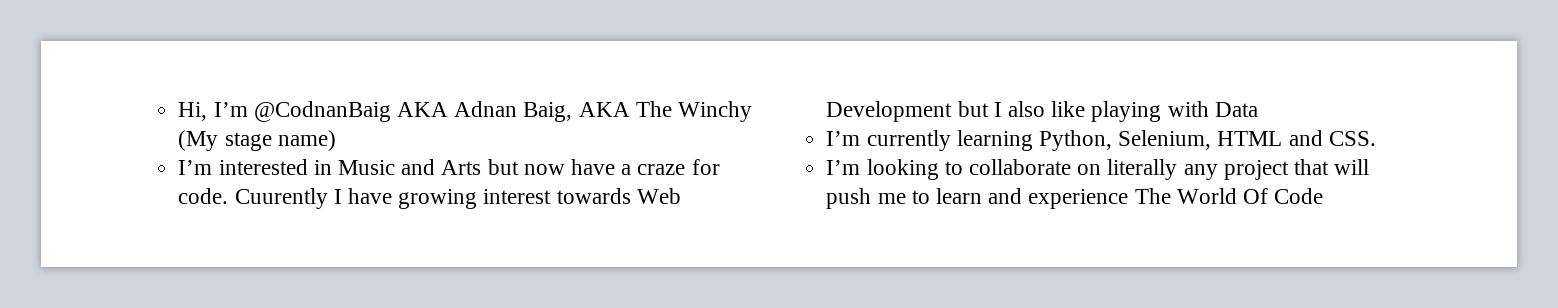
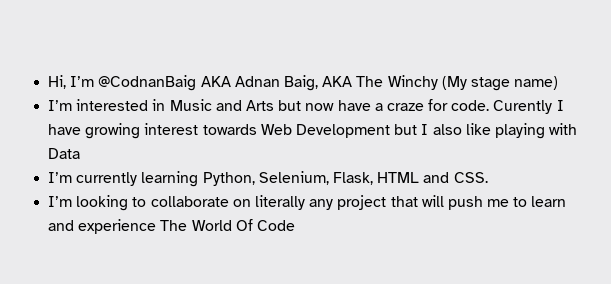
[234,188,328,209] Cuurently -> [493,100,553,114] Curently
(1212, 140) none -> [332,172,373,185] Flask,

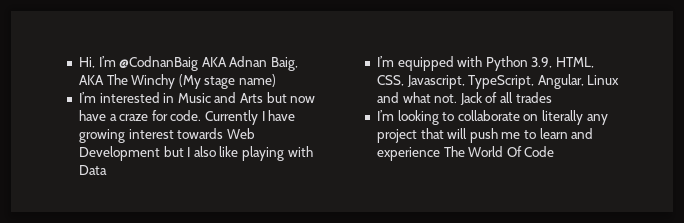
[493,100,553,114] Curently -> [205,110,259,125] Currently
[76,171,488,187] currently learning Python, Selenium, Flask, HTML and CSS. -> [397,56,595,71] [376,74,620,89] [376,92,552,105] equipped with Python 3.9, HTML, CSS, Javascript, TypeScript, Angular, Linux and what not. Jack of all trades

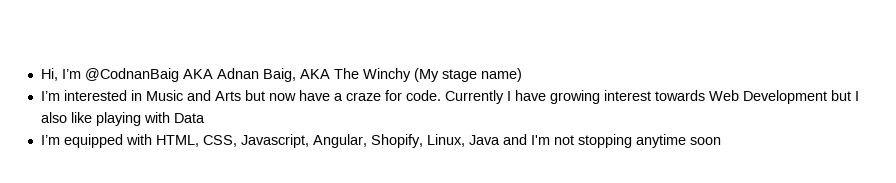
[485,56,553,71] Python 3.9, -> (152, 139) none
[468,74,620,89] [376,92,552,105] [376,110,608,125] [376,128,594,143] [376,146,555,161] TypeScript, Angular, Linux and what not. Jack of all trades // I’m looking to collaborate on literally any project that will push me to learn and experience The World Of Code -> [312,134,721,148] Angular, Shopify, Linux, Java and I'm not stopping anytime soon

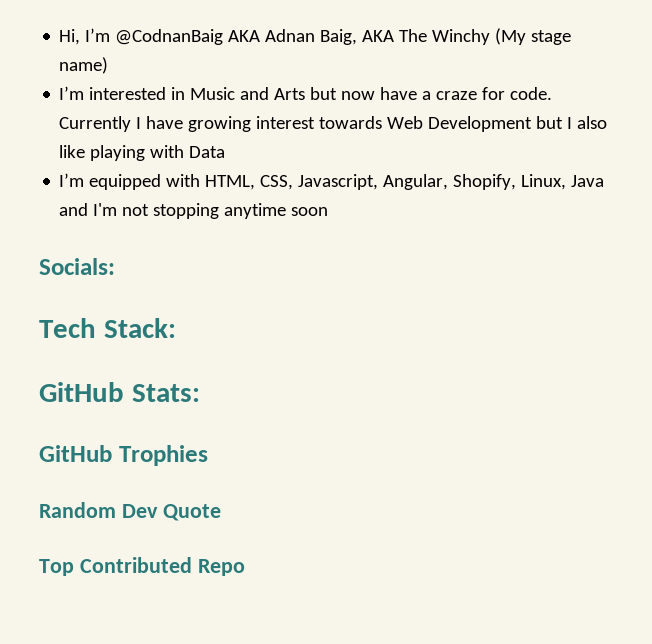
(721, 141) none -> [39,258,115,275] [39,318,176,338] [39,382,200,402] [39,445,208,466] [39,502,221,521] [39,557,245,576] // Socials: // Tech Stack: // GitHub Stats: // GitHub Trophies // Random Dev Quote // Top Contributed Repo

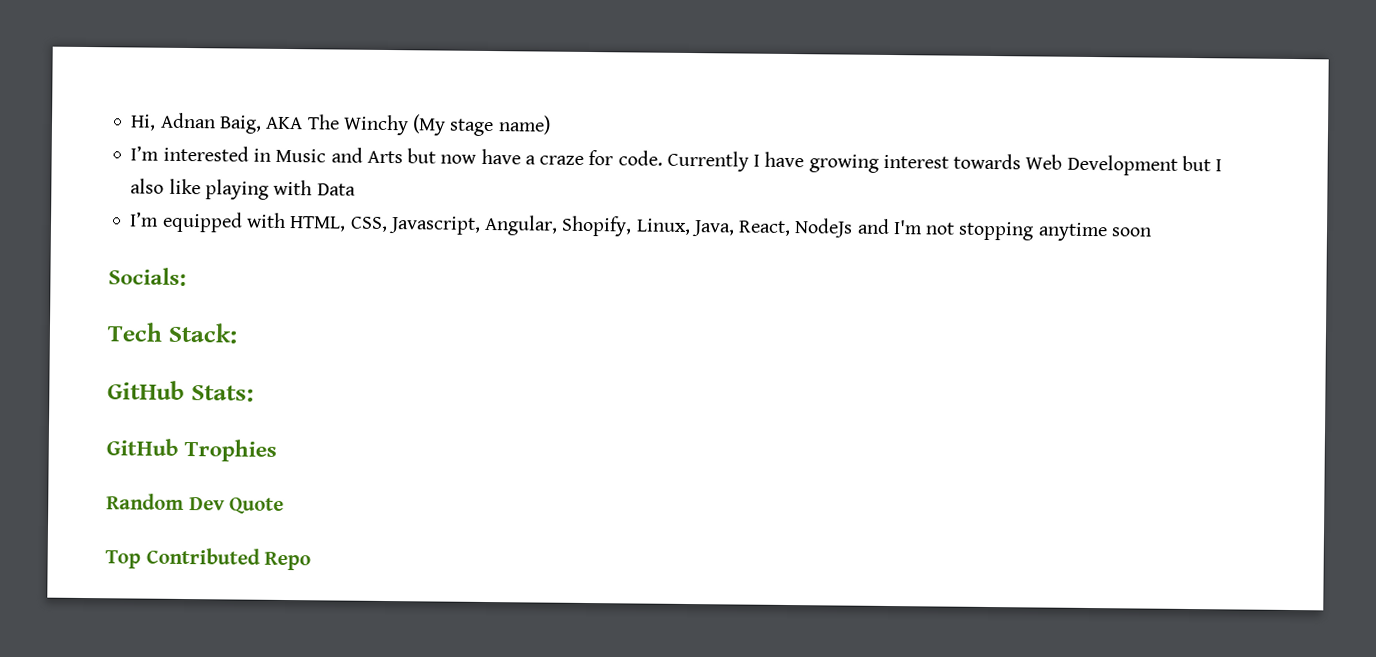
[85,28,261,45] I’m @CodnanBaig AKA -> (157, 122) none
[571,175,605,187] Java -> [690,218,854,238] Java, React, NodeJs

